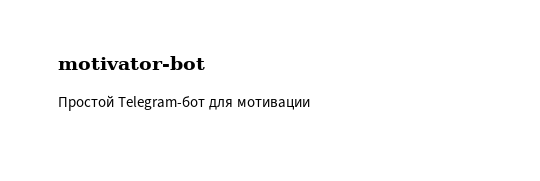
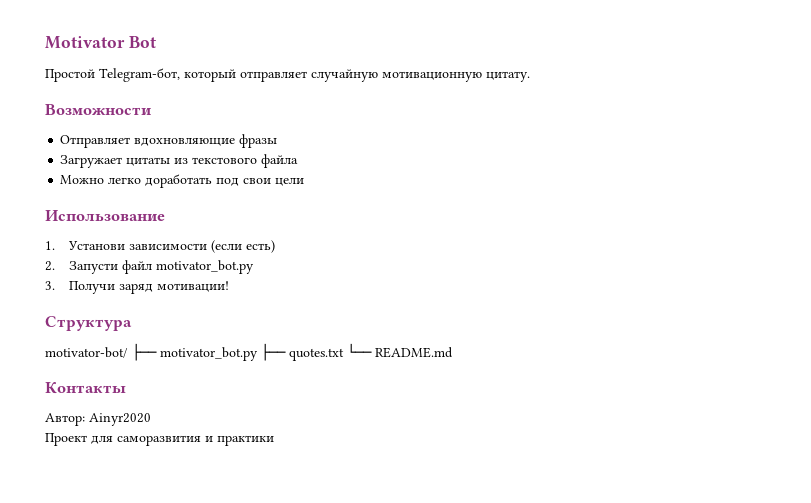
[58,56,205,70] motivator-bot -> [45,36,156,49] Motivator Bot
[118,96,311,110] Telegram-бот для мотивации -> [99,68,530,82] [45,104,152,115] [60,134,278,148] [60,154,299,168] [60,174,305,188] [45,210,165,221] [45,240,276,253] [45,260,255,274] [45,281,230,294] [45,316,132,331] [45,343,453,361] [45,382,126,394] [45,413,151,426] [45,433,274,446] Telegram-бот, который отправляет случайную мотивационную цитату. // Возможности // Отправляет вдохновляющие фразы // Загружает цитаты из текстового файла // Можно легко доработать под свои цели // Использование // 1. Установи зависимости (если есть) // 2. Запусти файл motivator_bot.py // 3. Получи заряд мотивации! // Структура // motivator-bot/ ├── motivator_bot.py ├── quotes.txt └── README.md // Контакты // Автор: Ainyr2020 // Проект для саморазвития и практики

